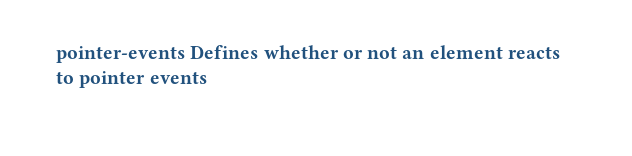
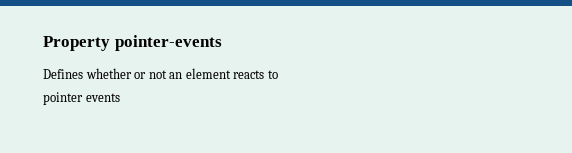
(56, 54) none -> [43,36,110,51] Property
(185, 54) none -> (222, 43) //
(74, 77) none -> (278, 74) //

